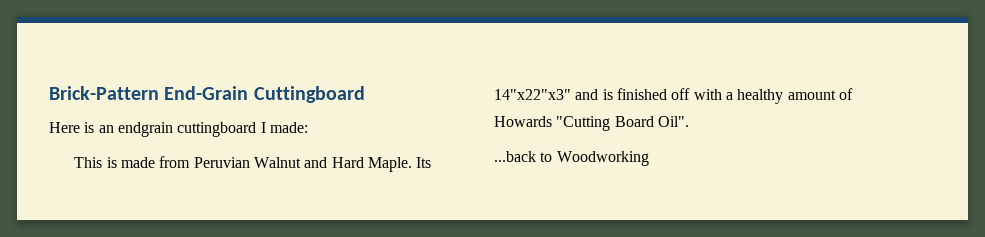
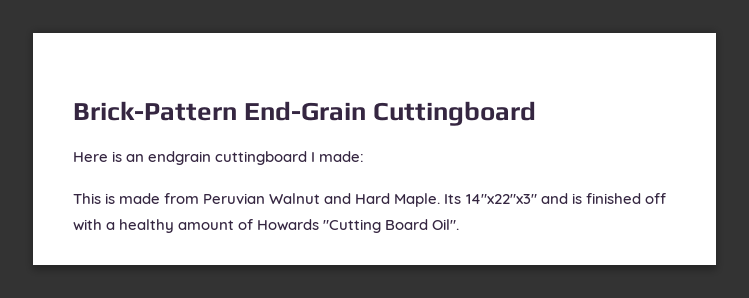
[494,151,649,166] // ...back to Woodworking -> (460, 224) none

